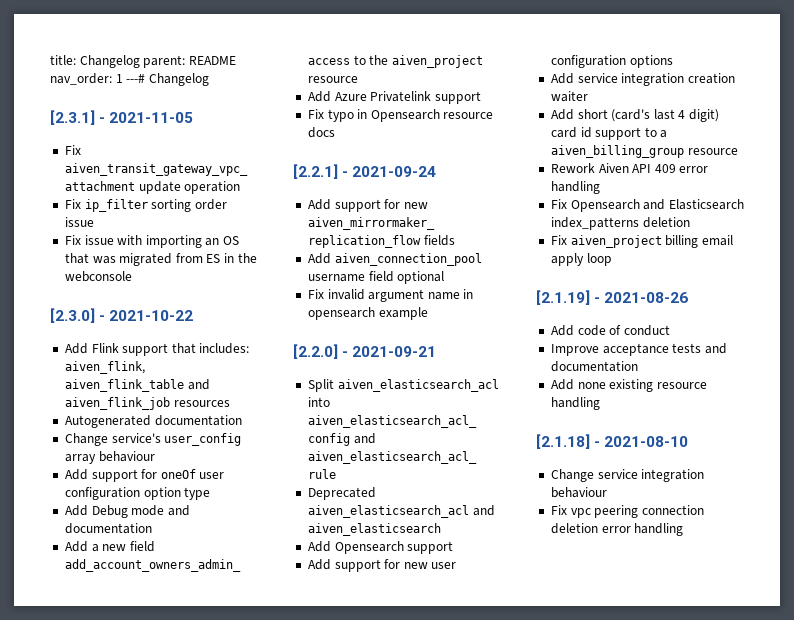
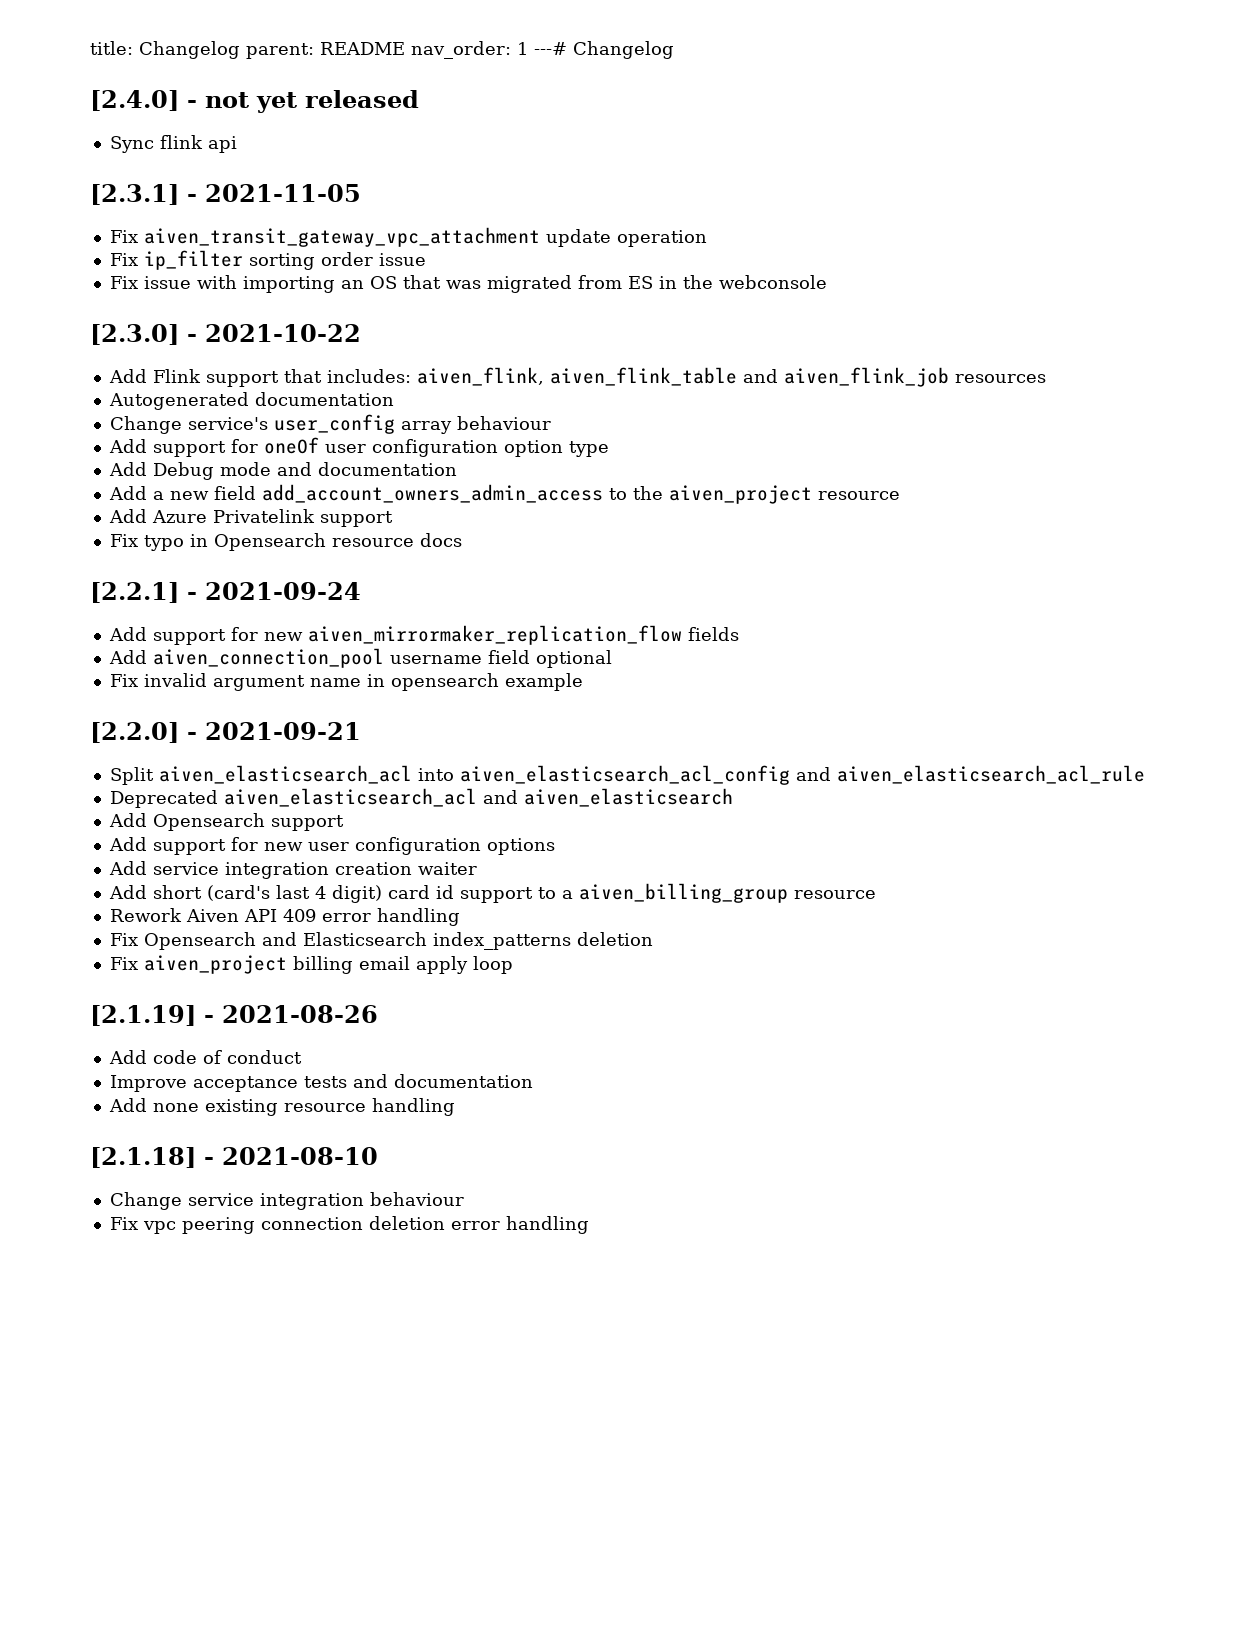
(209, 79) none -> [90,90,419,113] [109,135,237,153] // [2.4.0] - not yet released // Sync flink api

